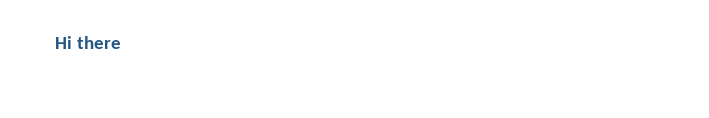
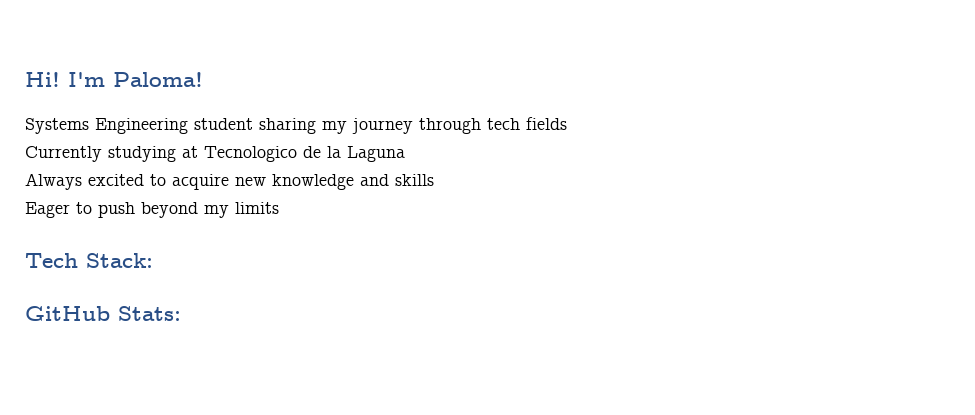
[55,36,121,49] Hi there -> [25,72,203,87] [25,117,567,134] [25,146,405,162] [25,173,434,190] [25,202,279,218] [25,253,153,268] [25,306,181,321] Hi! I'm Paloma! // Systems Engineering student sharing my journey through tech fields // Currently studying at Tecnologico de la Laguna // Always excited to acquire new knowledge and skills // Eager to push beyond my limits // Tech Stack: // GitHub Stats:

